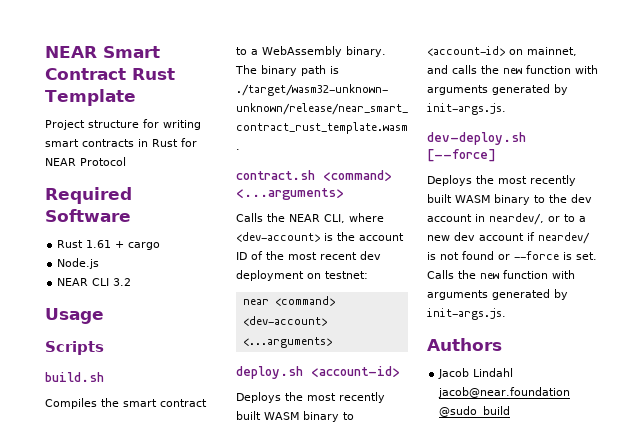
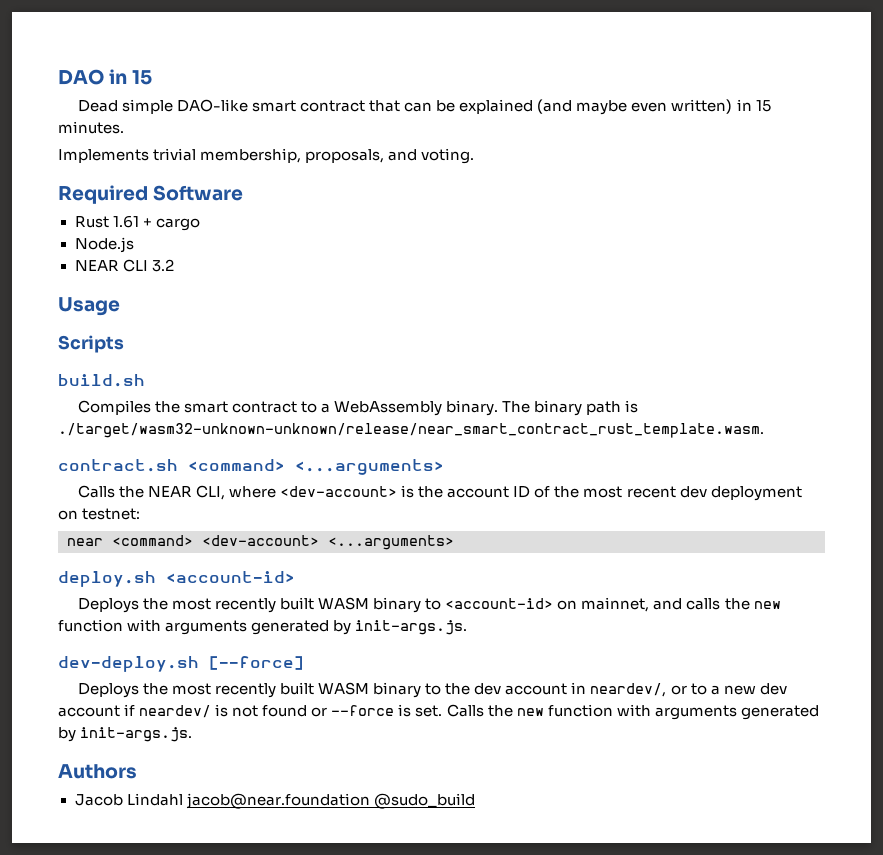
[45,46,160,58] [45,68,175,80] [45,89,136,106] [45,119,201,130] [45,138,197,147] [45,157,126,166] NEAR Smart Contract Rust Template // Project structure for writing smart contracts in Rust for NEAR Protocol -> [58,69,153,85] [77,99,771,115] [58,121,124,134] [58,148,475,164] DAO in 15 // Dead simple DAO-like smart contract that can be explained (and maybe even written) in 15 minutes. // Implements trivial membership, proposals, and voting.

